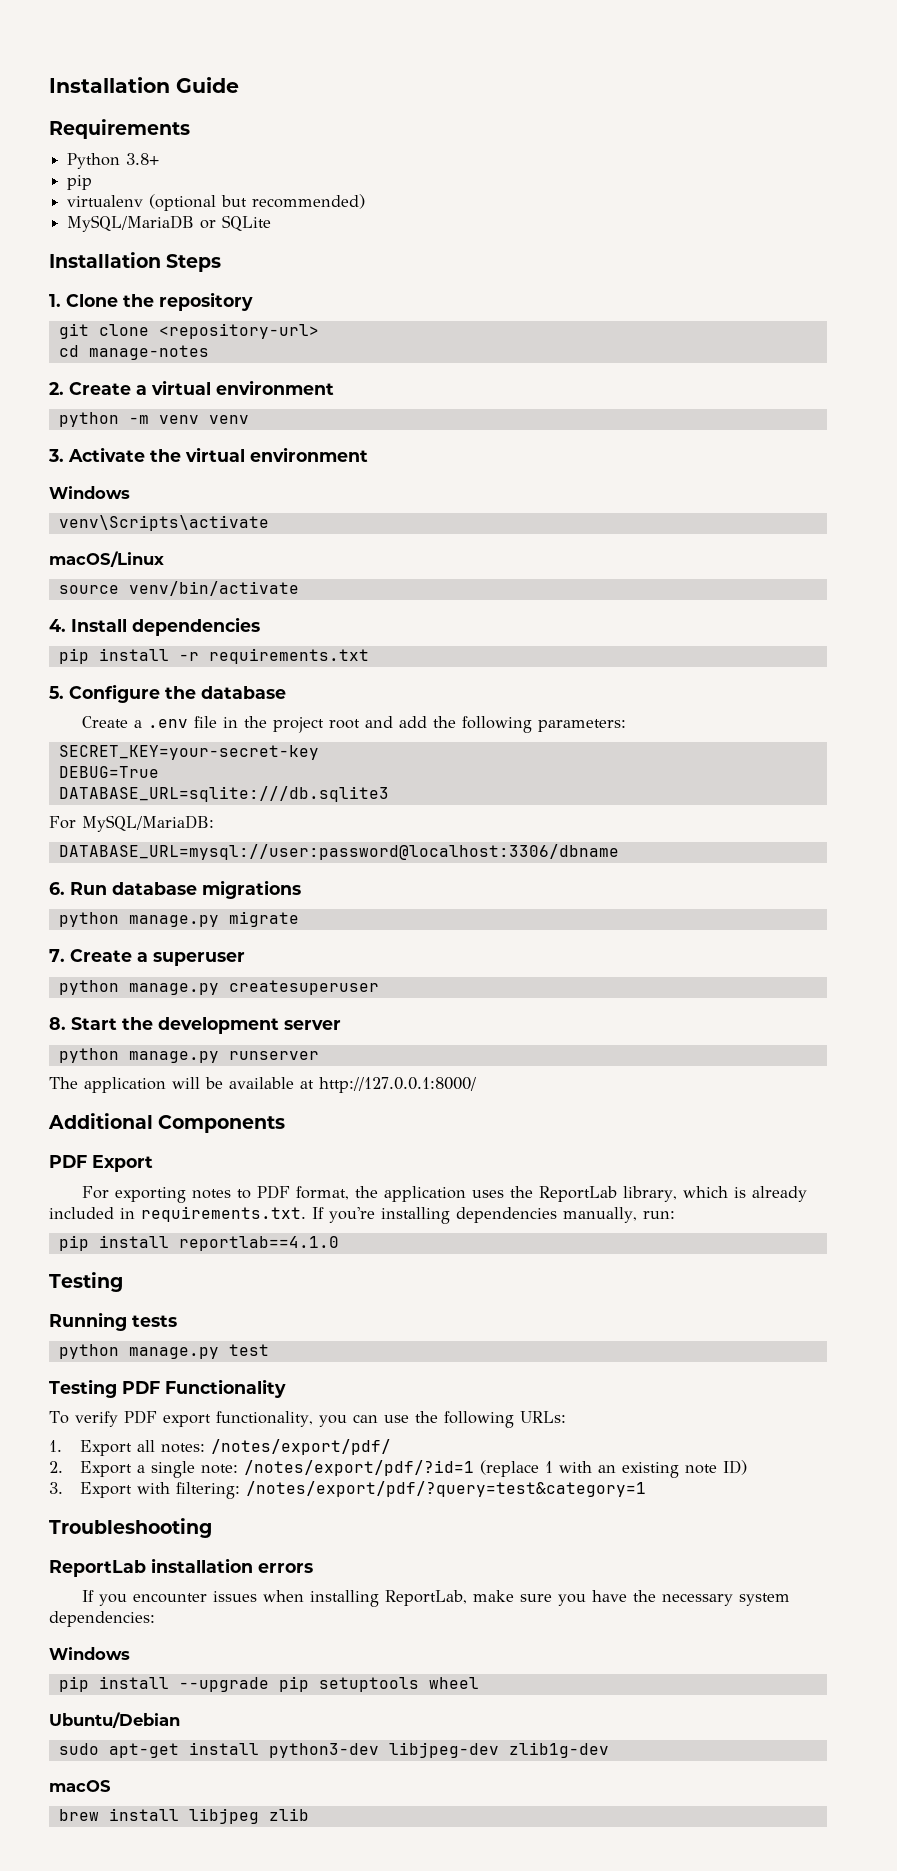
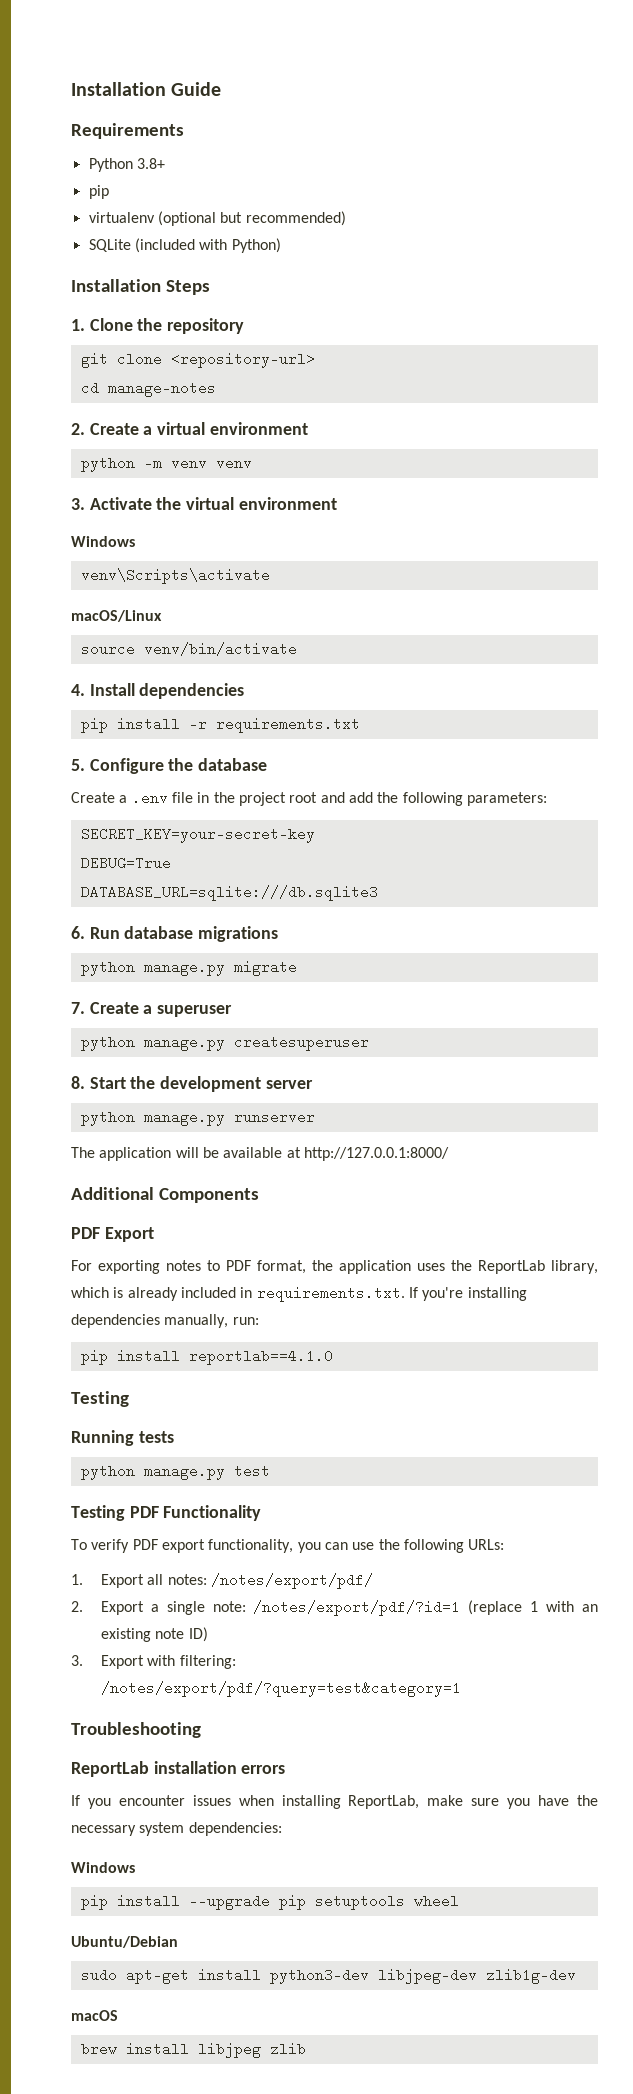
[67,215,217,232] MySQL/MariaDB or -> (346, 218) none
(272, 223) none -> [134,238,281,253] (included with Python)
[49,815,214,832] [58,844,619,860] // For MySQL/MariaDB: // DATABASE_URL=mysql://user:password@localhost:3306/dbname -> (378, 893) none

